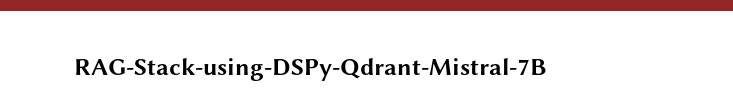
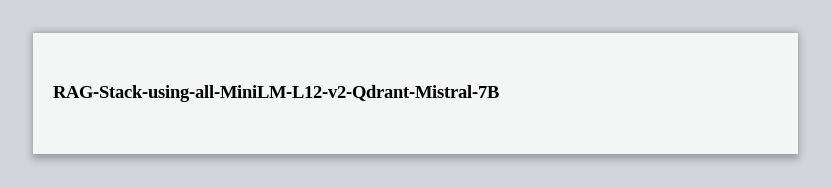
[74,58,547,81] RAG-Stack-using-DSPy-Qdrant-Mistral-7B -> [53,85,499,102] RAG-Stack-using-all-MiniLM-L12-v2-Qdrant-Mistral-7B

